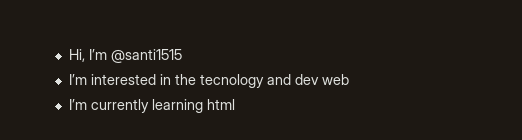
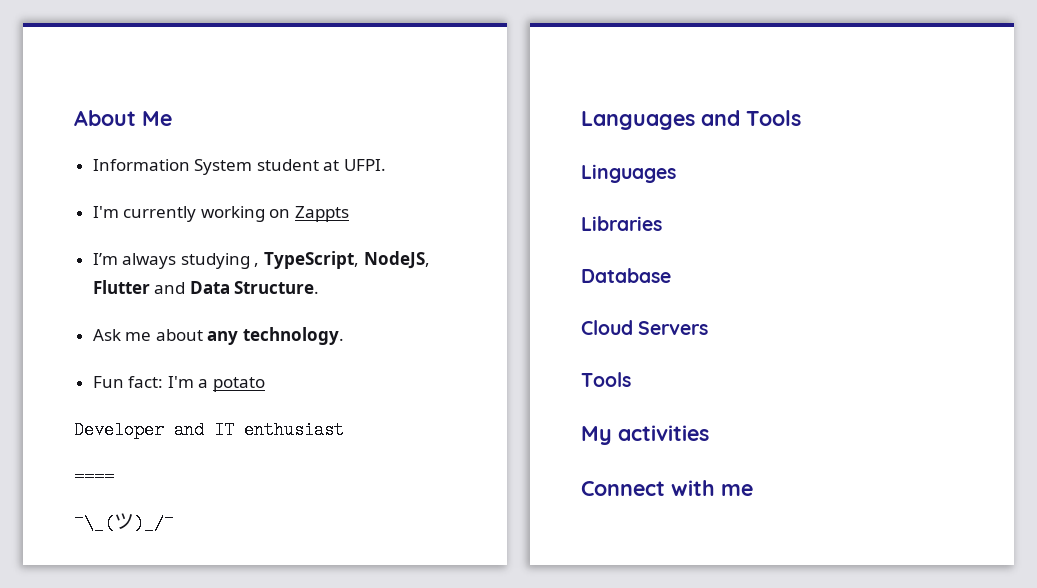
[68,49,182,63] [68,74,349,88] [68,99,235,113] Hi, I’m @santi1515 // I’m interested in the tecnology and dev web // I’m currently learning html -> [74,110,172,126] [92,159,387,175] [92,206,350,222] [92,251,430,269] [92,280,320,294] [92,327,345,345] [92,376,266,392] [74,421,344,439] [74,468,114,486] [74,513,174,533] [581,110,801,130] [581,164,676,183] [581,216,662,231] [581,268,671,283] [581,320,709,335] [581,372,631,387] [581,425,709,445] [581,480,753,496] About Me // Information System student at UFPI. // I'm currently working on Zappts // I’m always studying , TypeScript, NodeJS, Flutter and Data Structure. // Ask me about any technology. // Fun fact: I'm a potato // Developer and IT enthusiast // ==== // ¯\_(ツ)_/¯ // Languages and Tools // Linguages // Libraries // Database // Cloud Servers // Tools // My activities // Connect with me

